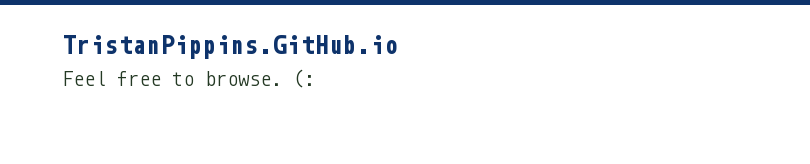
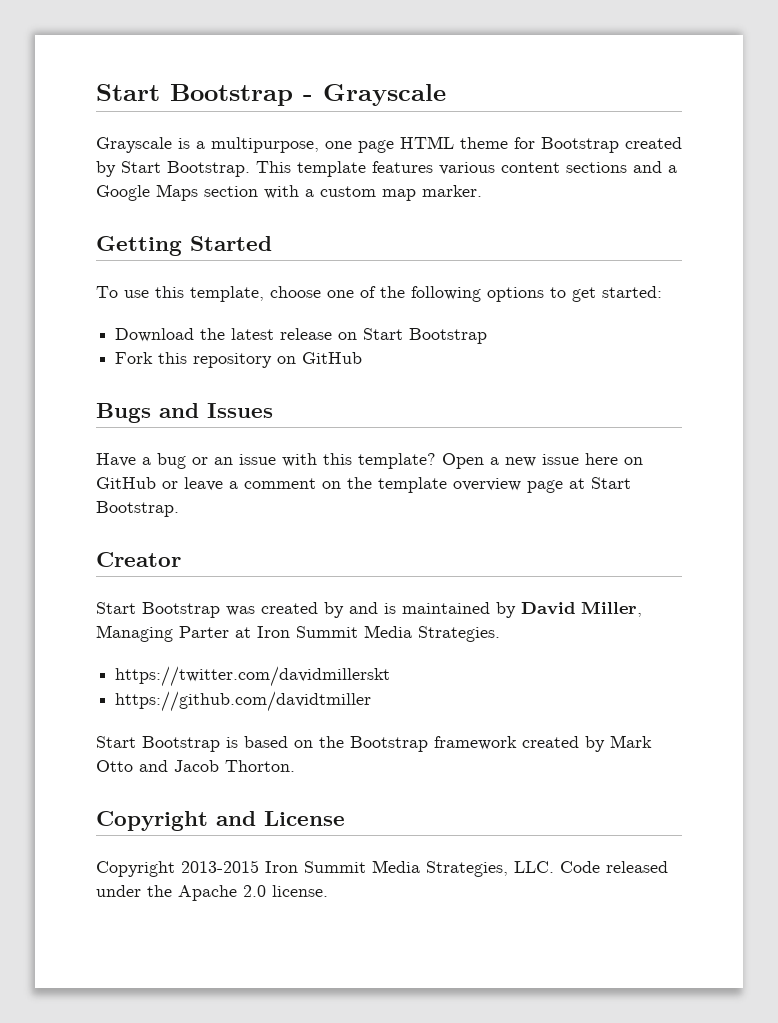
[62,35,398,59] [62,69,315,88] TristanPippins.GitHub.io // Feel free to browse. (: -> [96,84,446,106] [96,136,682,153] [96,161,677,177] [96,184,482,201] [96,236,272,256] [96,286,662,302] [115,328,488,344] [115,352,363,368] [96,403,273,423] [96,453,643,469] [96,477,631,493] [96,501,179,517] [96,552,181,567] [96,601,642,618] [96,625,500,642] [115,666,391,687] [115,691,372,712] [96,735,652,752] [96,760,295,772] [96,811,345,831] [96,860,668,877] [96,885,328,901] Start Bootstrap - Grayscale // Grayscale is a multipurpose, one page HTML theme for Bootstrap created by Start Bootstrap. This template features various content sections and a Google Maps section with a custom map marker. // Getting Started // To use this template, choose one of the following options to get started: // Download the latest release on Start Bootstrap // Fork this repository on GitHub // Bugs and Issues // Have a bug or an issue with this template? Open a new issue here on GitHub or leave a comment on the template overview page at Start Bootstrap. // Creator // Start Bootstrap was created by and is maintained by David Miller, Managing Parter at Iron Summit Media Strategies. // https://twitter.com/davidmillerskt // https://github.com/davidtmiller // Start Bootstrap is based on the Bootstrap framework created by Mark Otto and Jacob Thorton. // Copyright and License // Copyright 2013-2015 Iron Summit Media Strategies, LLC. Code released under the Apache 2.0 license.

